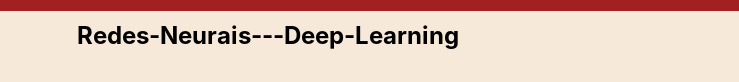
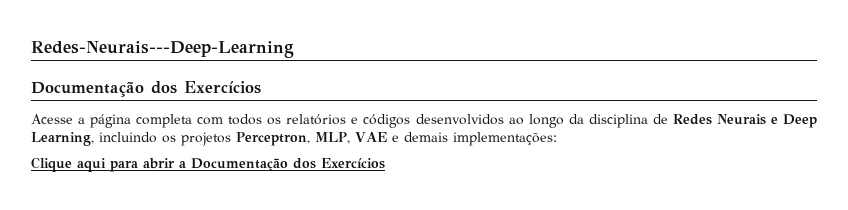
(459, 37) none -> [31,81,261,97] [31,114,818,128] [31,132,557,146] [31,157,385,172] // Documentação dos Exercícios // Acesse a página completa com todos os relatórios e códigos desenvolvidos ao longo da disciplina de Redes Neurais e Deep Learning, incluindo os projetos Perceptron, MLP, VAE e demais implementações: // Clique aqui para abrir a Documentação dos Exercícios

